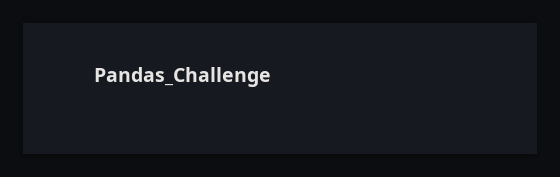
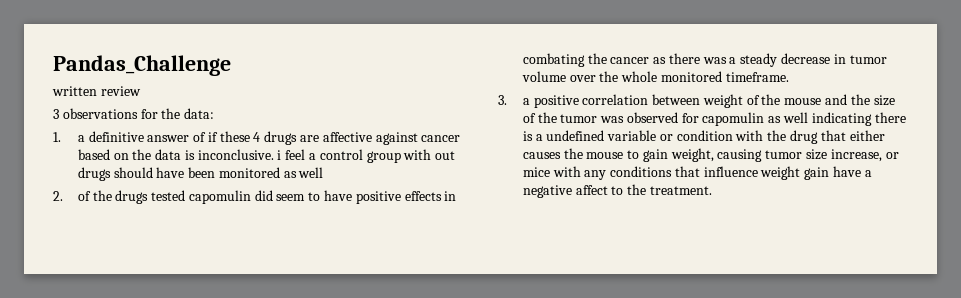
(271, 77) none -> [52,86,141,96] [53,108,215,119] [53,131,461,145] [77,149,456,163] [77,167,324,181] [53,190,457,204] [522,53,887,67] [521,71,789,82] [498,94,895,108] [522,112,906,126] [522,130,885,144] [522,148,899,162] [522,166,872,180] [522,184,712,198] // written review // 3 observations for the data: // 1. a definitive answer of if these 4 drugs are affective against cancer based on the data is inconclusive. i feel a control group with out drugs should have been monitored as well // 2. of the drugs tested capomulin did seem to have positive effects in combating the cancer as there was a steady decrease in tumor volume over the whole monitored timeframe. // 3. a positive correlation between weight of the mouse and the size of the tumor was observed for capomulin as well indicating there is a undefined variable or condition with the drug that either causes the mouse to gain weight, causing tumor size increase, or mice with any conditions that influence weight gain have a negative affect to the treatment.

